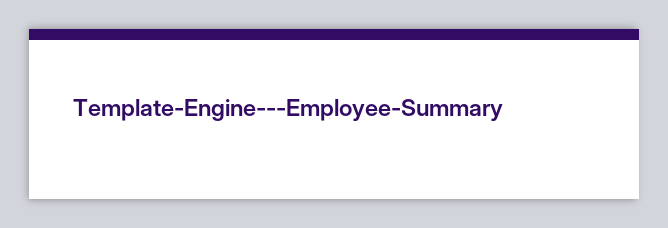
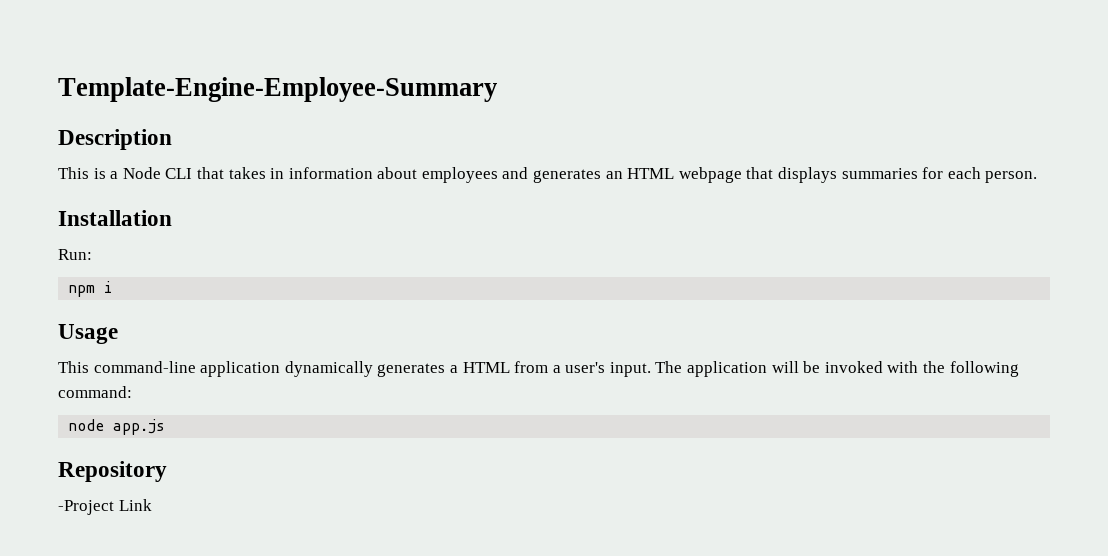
[73,99,503,121] Template-Engine---Employee-Summary -> [58,77,497,102] [58,129,172,150] [58,167,1038,183] [58,210,172,226] [58,249,92,260] [68,281,113,297] [58,324,118,344] [58,361,1019,377] [58,386,132,398] [68,419,166,435] [58,461,167,482] [58,499,152,515] Template-Engine-Employee-Summary // Description // This is a Node CLI that takes in information about employees and generates an HTML webpage that displays summaries for each person. // Installation // Run: // npm i // Usage // This command-line application dynamically generates a HTML from a user's input. The application will be invoked with the following command: // node app.js // Repository // -Project Link

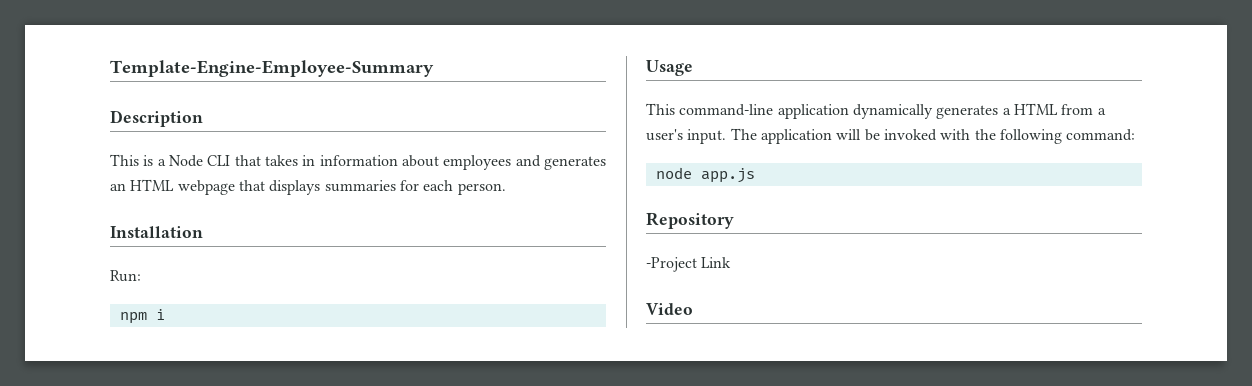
(152, 505) none -> [646,303,693,315] // Video

